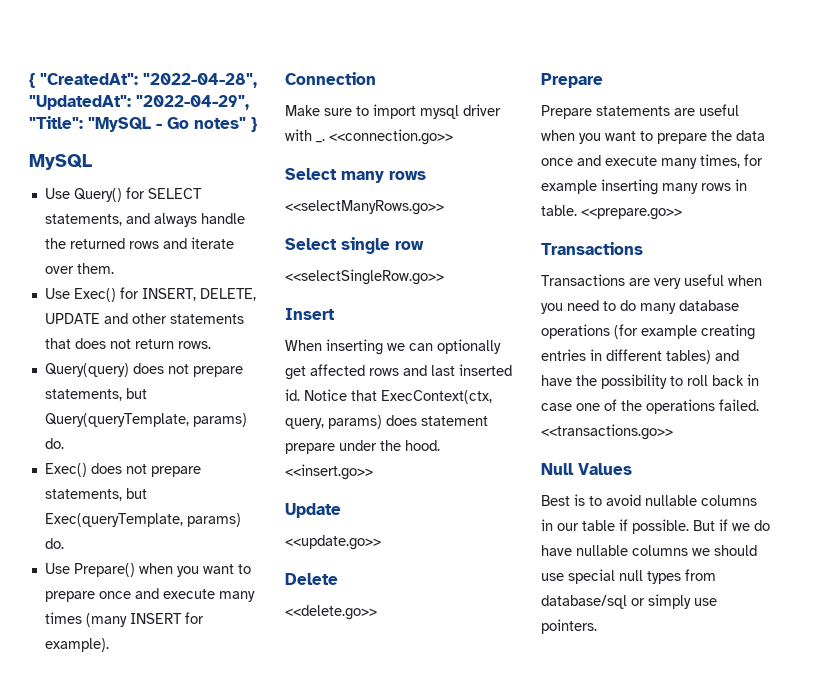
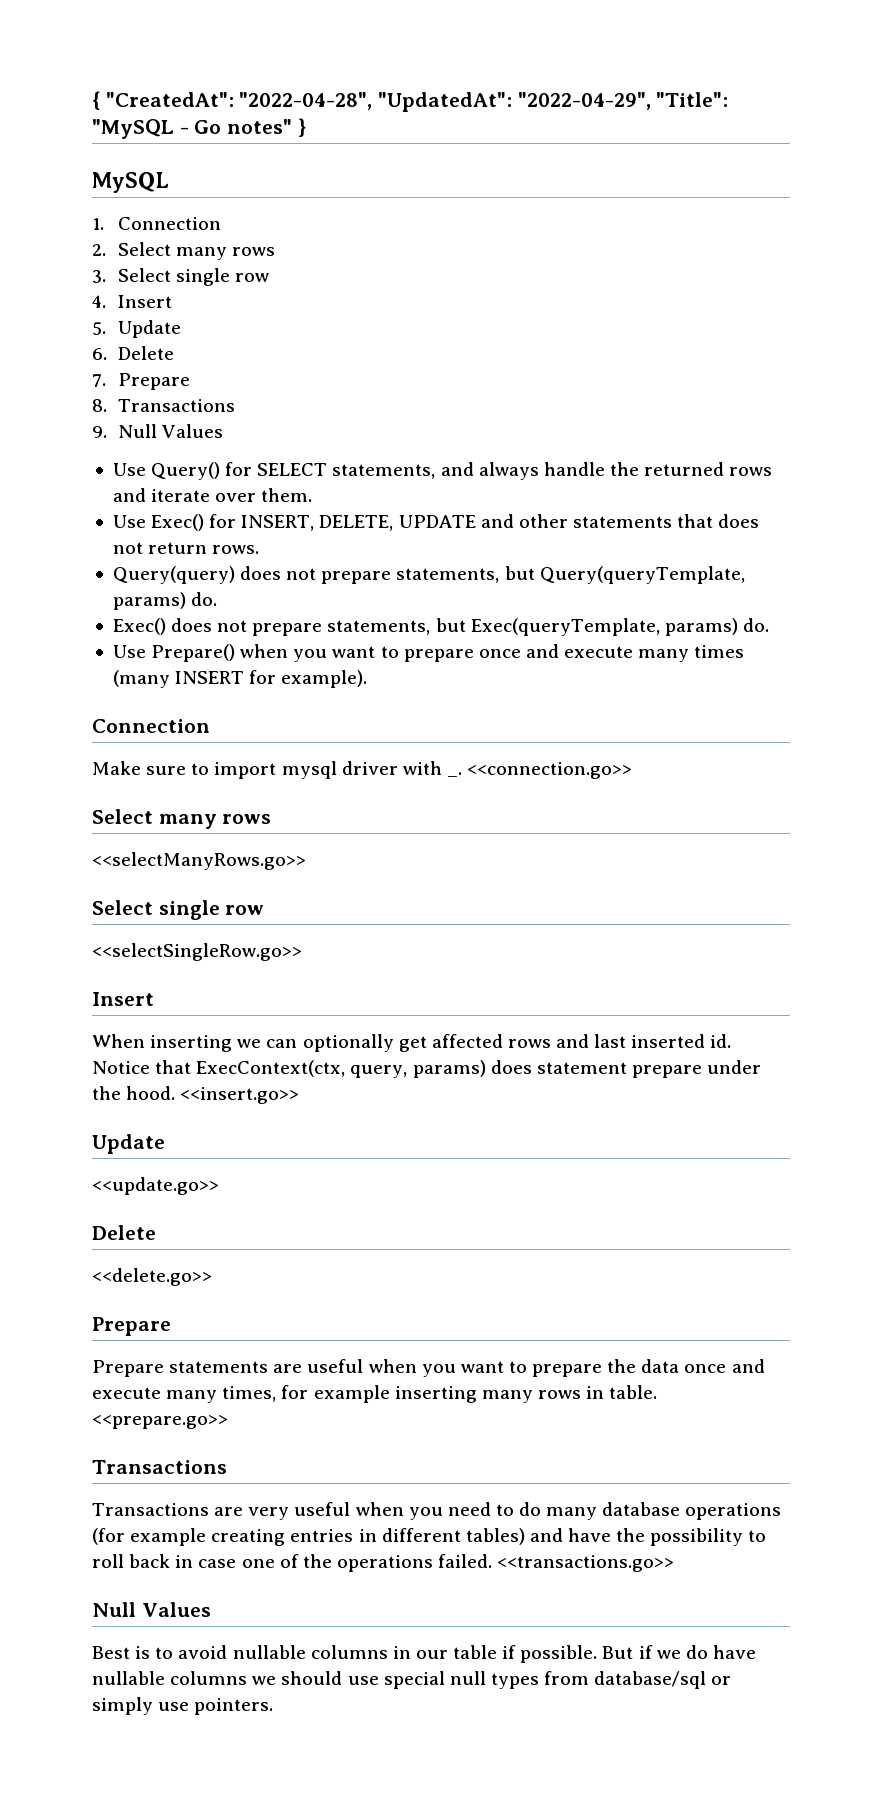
(92, 162) none -> [92,217,222,230] [92,242,276,260] [92,268,270,286] [92,295,173,308] [92,320,182,338] [92,346,175,360] [92,373,191,390] [92,399,236,412] [92,424,224,438] // 1. Connection // 2. Select many rows // 3. Select single row // 4. Insert // 5. Update // 6. Delete // 7. Prepare // 8. Transactions // 9. Null Values

